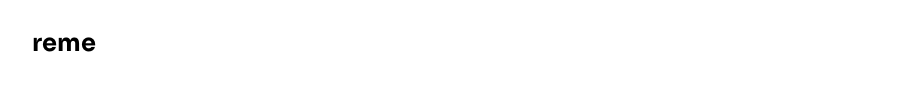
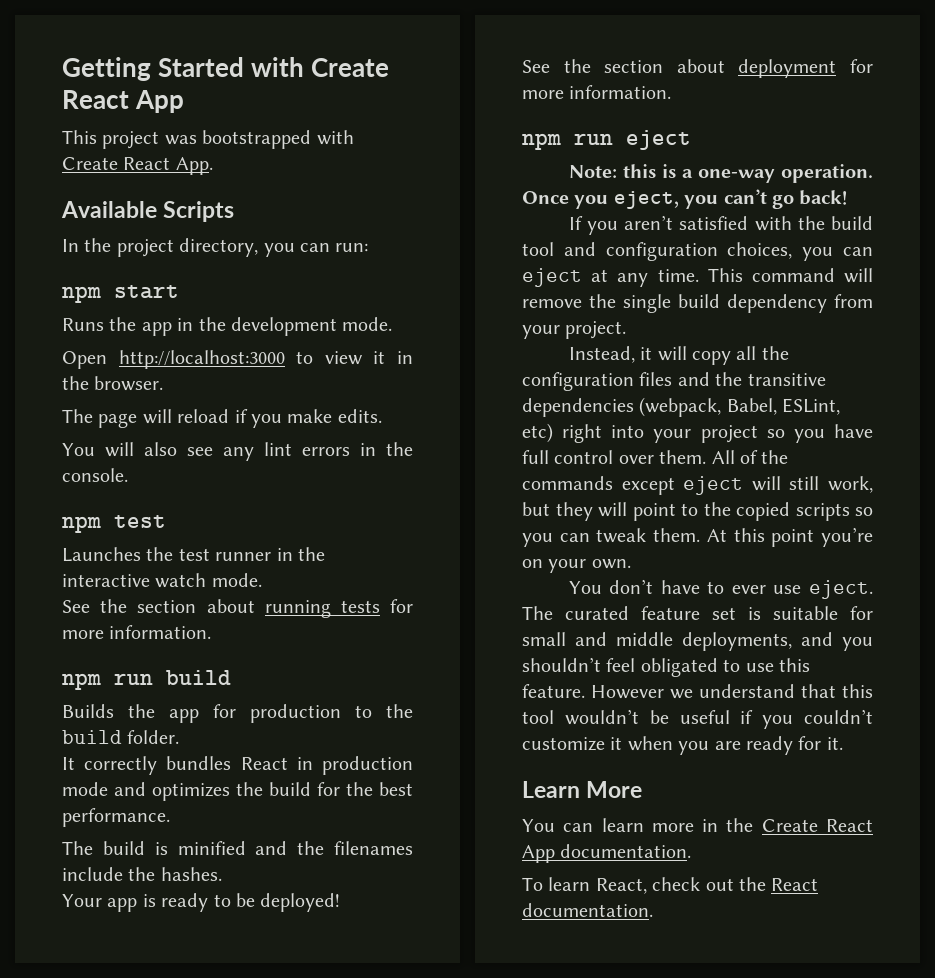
[32,37,96,52] reme -> [62,57,389,81] [62,90,184,113] [62,130,354,149] [62,157,213,175] [61,201,235,222] [62,238,369,257] [62,285,179,303] [62,317,393,336] [62,350,414,369] [62,376,164,391] [62,409,382,428] [62,442,413,461] [62,468,128,482] [62,515,166,533] [62,547,325,562] [62,573,262,588] [62,599,414,618] [62,625,212,639] [62,670,231,690] [62,704,413,723] [62,730,180,744] [62,756,413,775] [62,782,413,801] [62,808,170,827] [62,841,414,855] [62,867,222,881] [62,893,341,912] [522,59,873,78] [522,85,672,99] [522,130,691,150] [568,164,873,183] [522,189,848,209] [568,215,873,235] [522,242,873,261] [522,268,873,287] [522,294,873,313] [522,321,627,339] [568,346,789,365] [522,372,826,391] [522,397,841,417] [522,423,873,443] [522,450,789,464] [522,476,873,495] [522,502,873,521] [522,527,873,547] [522,559,631,573] [568,579,873,599] [522,606,873,620] [522,632,873,651] [522,657,810,677] [522,684,873,699] [522,709,873,729] [522,736,843,755] [522,781,643,798] [522,818,873,832] [522,844,692,863] [522,877,819,894] [522,903,653,917] Getting Started with Create React App // This project was bootstrapped with Create React App. // Available Scripts // In the project directory, you can run: // npm start // Runs the app in the development mode. // Open http://localhost:3000 to view it in the browser. // The page will reload if you make edits. // You will also see any lint errors in the console. // npm test // Launches the test runner in the interactive watch mode. // See the section about running tests for more information. // npm run build // Builds the app for production to the build folder. // It correctly bundles React in production mode and optimizes the build for the best performance. // The build is minified and the filenames include the hashes. // Your app is ready to be deployed! // See the section about deployment for more information. // npm run eject // Note: this is a one-way operation. Once you eject, you can’t go back! // If you aren’t satisfied with the build tool and configuration choices, you can eject at any time. This command will remove the single build dependency from your project. // Instead, it will copy all the configuration files and the transitive dependencies (webpack, Babel, ESLint, etc) right into your project so you have full control over them. All of the commands except eject will still work, but they will point to the copied scripts so you can tweak them. At this point you’re on your own. // You don’t have to ever use eject. The curated feature set is suitable for small and middle deployments, and you shouldn’t feel obligated to use this feature. However we understand that this tool wouldn’t be useful if you couldn’t customize it when you are ready for it. // Learn More // You can learn more in the Create React App documentation. // To learn React, check out the React documentation.

